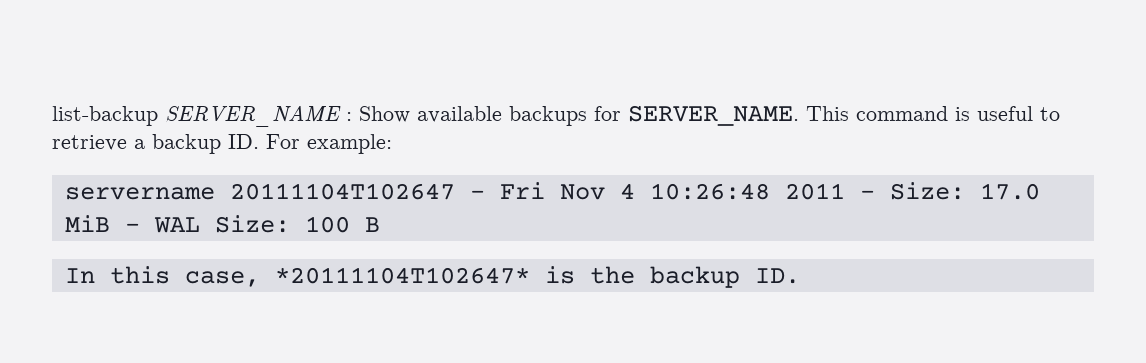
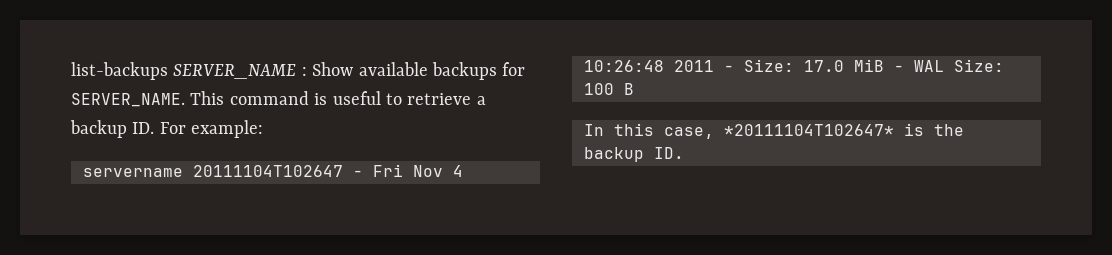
[52,106,158,126] list-backup -> [71,62,168,80] list-backups

